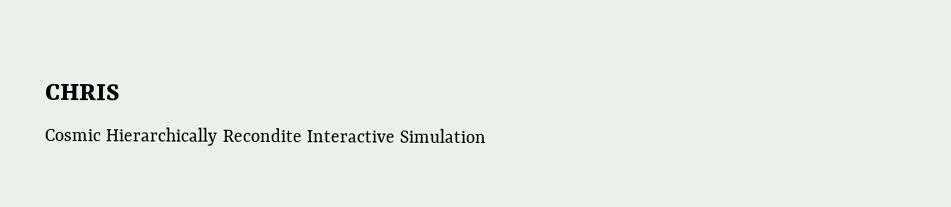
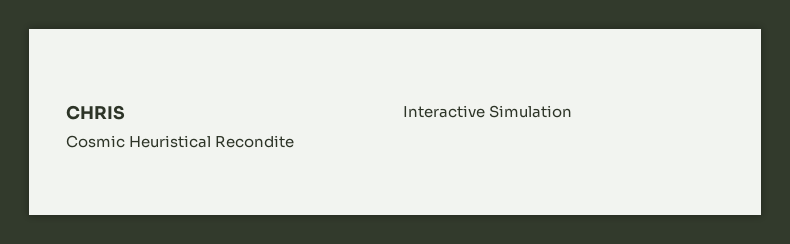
[105,127,218,146] Hierarchically -> [129,135,212,148] Heuristical

